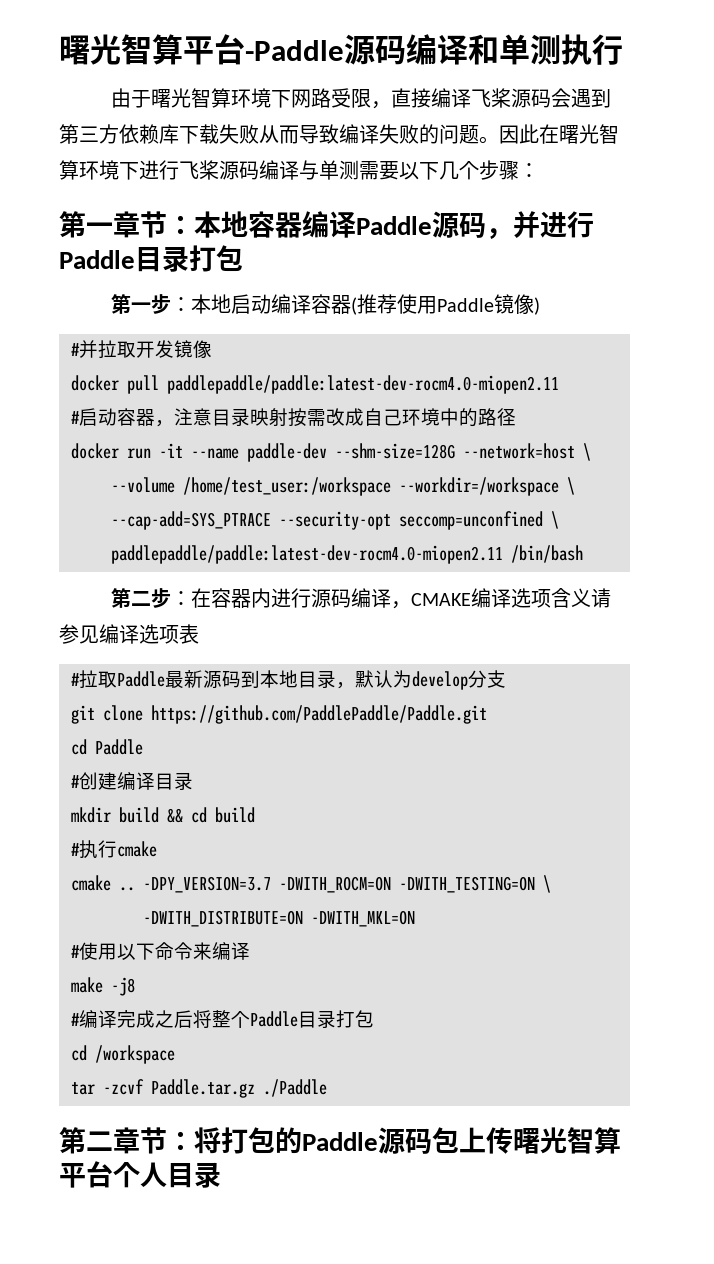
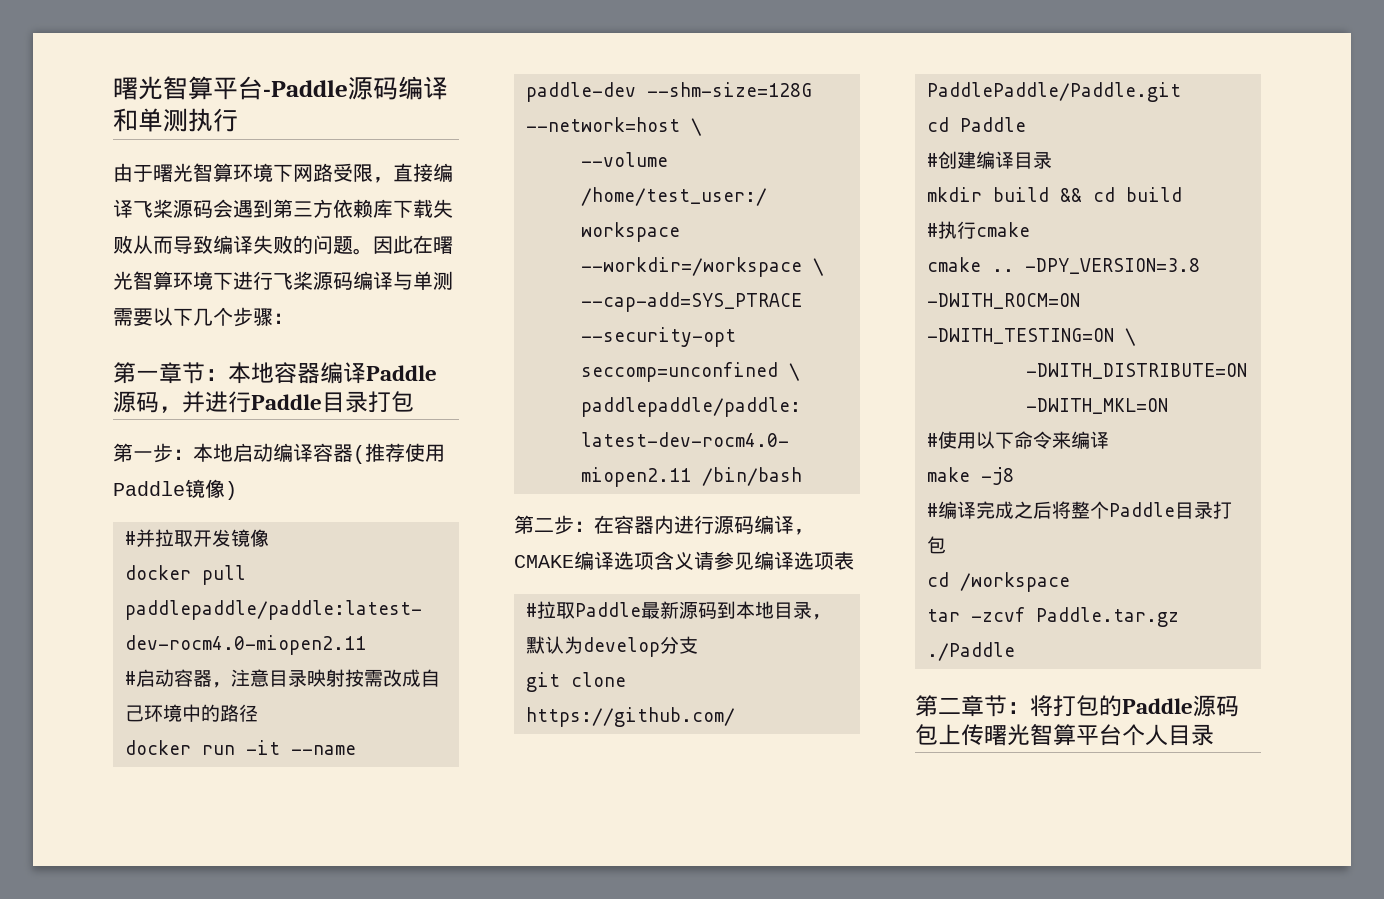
[143,876,271,893] -DPY_VERSION=3.7 -> [1025,258,1200,274] -DPY_VERSION=3.8

